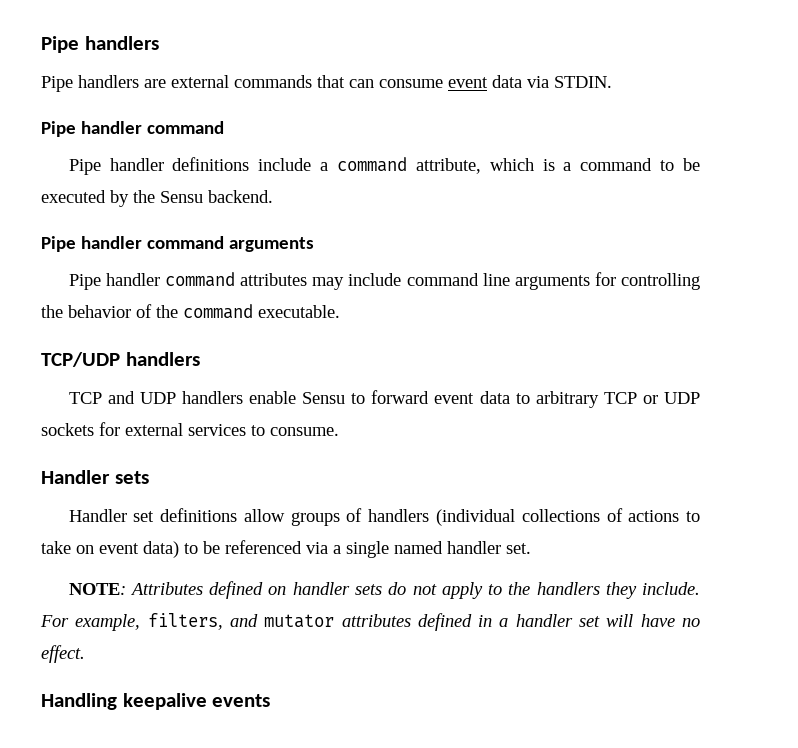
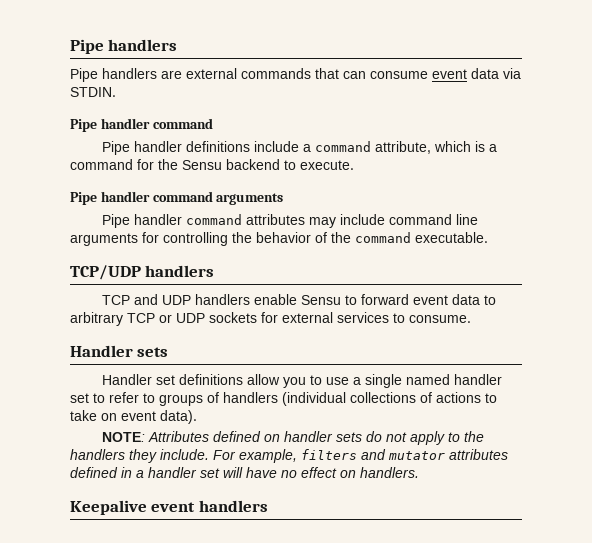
[660,158,700,171] [41,190,273,207] to be executed by the Sensu backend. -> [137,159,354,170] for the Sensu backend to execute.
(285, 515) none -> [283,374,503,388] [70,392,155,403] you to use a single named handler set to refer to
[143,540,531,558] data) to be referenced via a single named handler set. -> [160,410,197,424] data).
[147,613,223,630] filters, -> [301,449,357,460] filters
[41,645,85,663] [41,693,271,710] effect. // Handling keepalive events -> [301,467,419,478] [70,500,268,515] effect on handlers. // Keepalive event handlers

